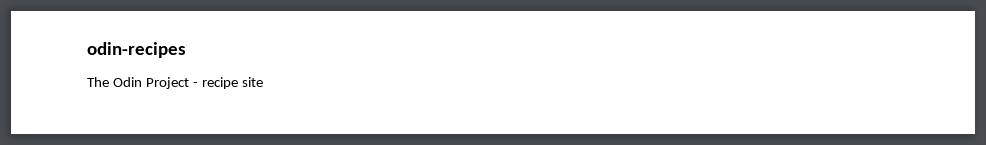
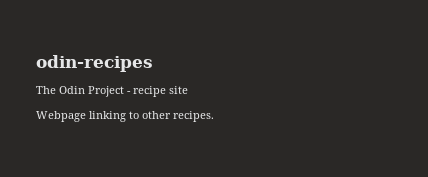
(263, 82) none -> [36,111,214,122] // Webpage linking to other recipes.

